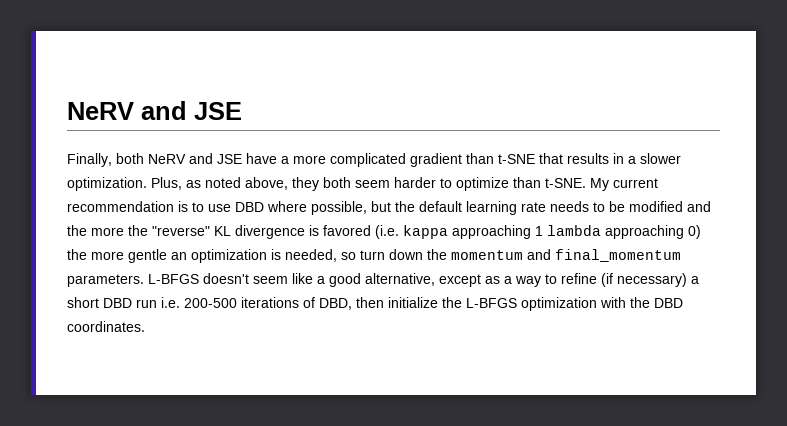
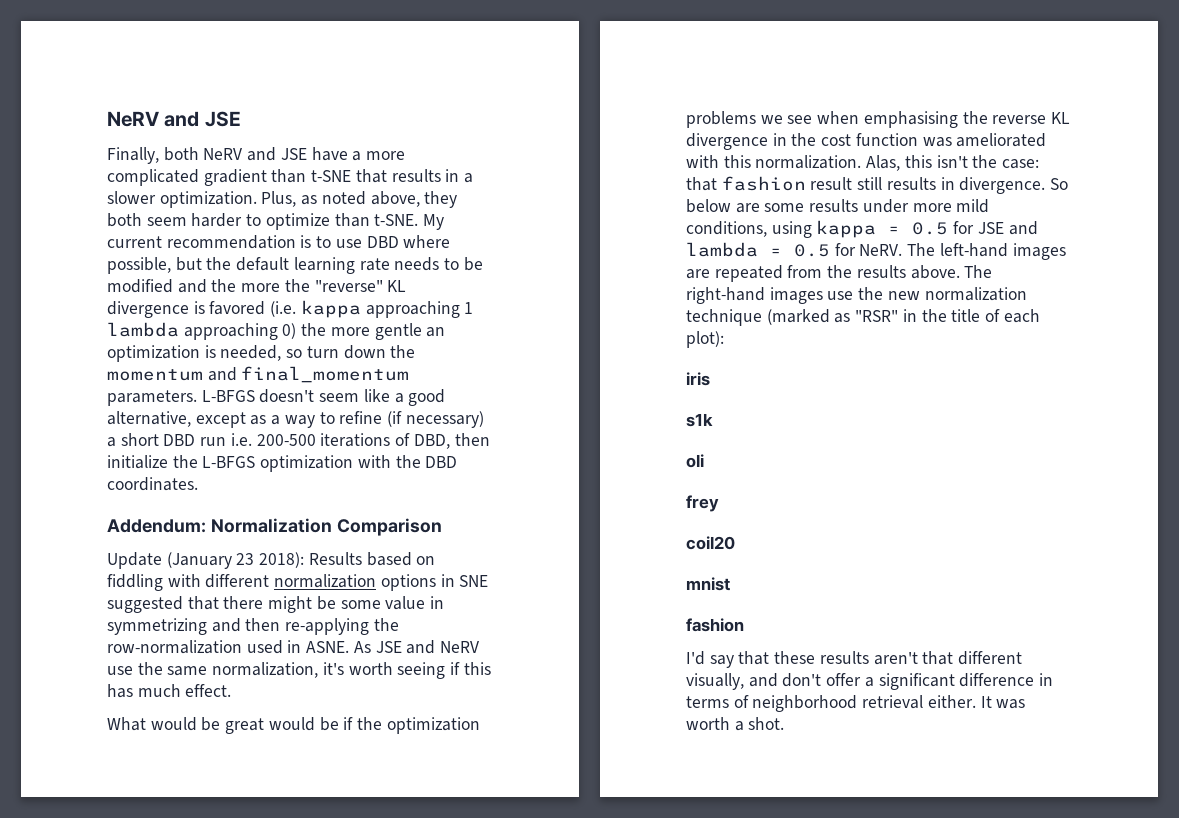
(145, 326) none -> [107,518,442,536] [107,552,436,569] [107,574,489,591] [107,596,445,613] [107,618,399,635] [107,640,480,654] [107,662,491,679] [107,684,232,698] [107,717,480,734] [686,111,1071,128] [686,133,1047,150] [686,155,1040,171] [686,176,1069,194] [686,199,990,213] [686,220,1038,238] [686,242,1066,260] [686,265,993,282] [686,287,1027,304] [686,309,1040,326] [686,331,724,348] [686,372,710,386] [686,413,713,427] [686,454,704,468] [686,495,719,512] [686,536,735,550] [686,577,730,591] [686,618,744,632] [686,651,1023,668] [686,673,1054,690] [686,695,1026,712] [686,717,785,731] // Addendum: Normalization Comparison // Update (January 23 2018): Results based on fiddling with different normalization options in SNE suggested that there might be some value in symmetrizing and then re-applying the row-normalization used in ASNE. As JSE and NeRV use the same normalization, it's worth seeing if this has much effect. // What would be great would be if the optimization problems we see when emphasising the reverse KL divergence in the cost function was ameliorated with this normalization. Alas, this isn't the case: that fashion result still results in divergence. So below are some results under more mild conditions, using kappa = 0.5 for JSE and lambda = 0.5 for NeRV. The left-hand images are repeated from the results above. The right-hand images use the new normalization technique (marked as "RSR" in the title of each plot): // iris // s1k // oli // frey // coil20 // mnist // fashion // I'd say that these results aren't that different visually, and don't offer a significant difference in terms of neighborhood retrieval either. It was worth a shot.

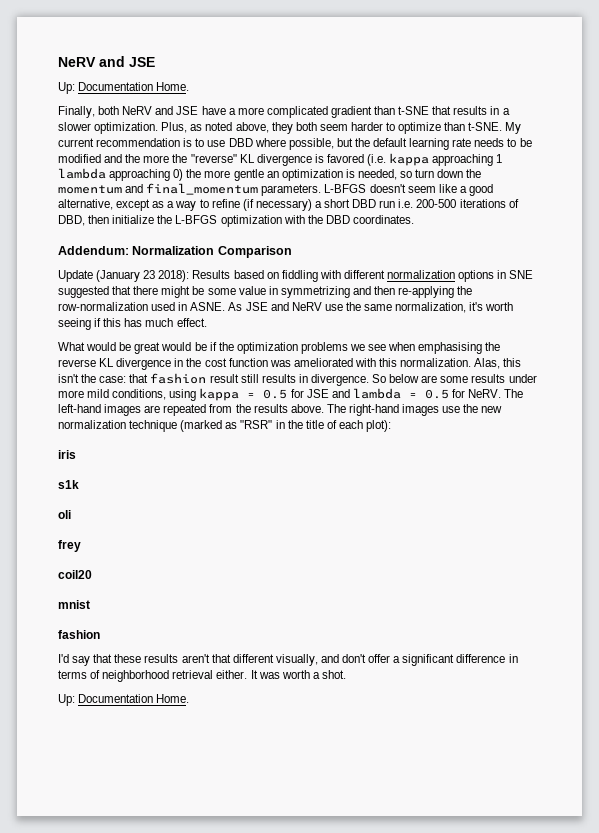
[107,111,241,127] NeRV and JSE -> [58,56,155,67] [58,82,190,94] NeRV and JSE // Up: Documentation Home.
(785, 723) none -> [58,694,190,706] // Up: Documentation Home.

